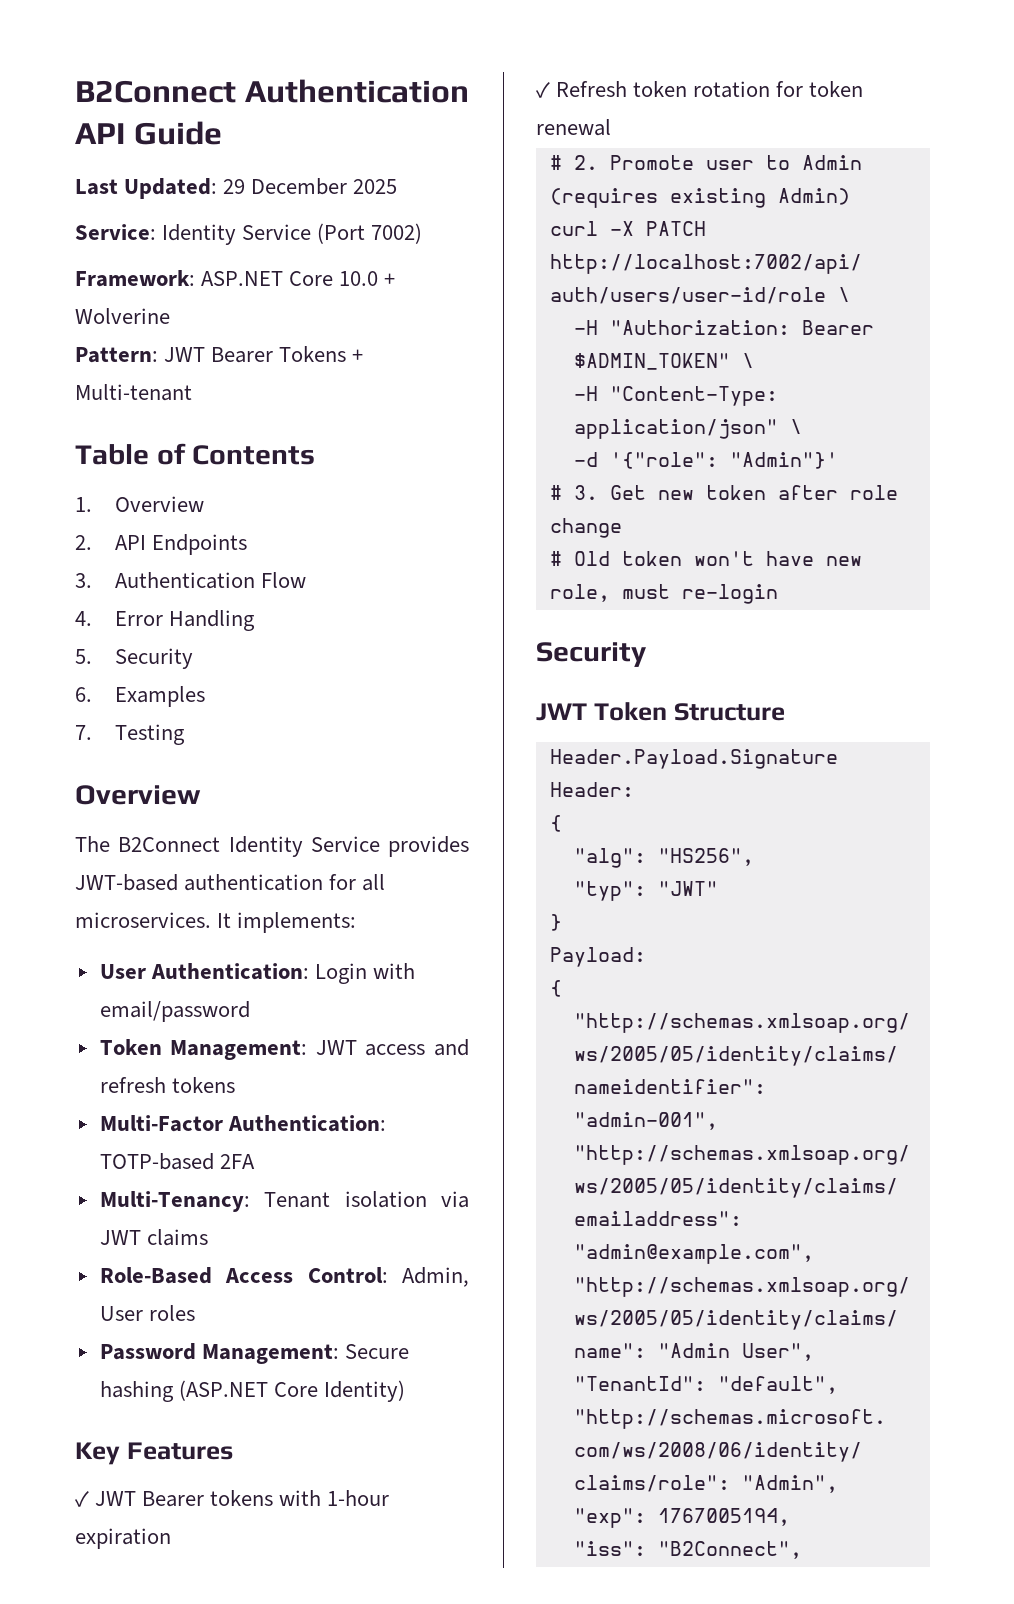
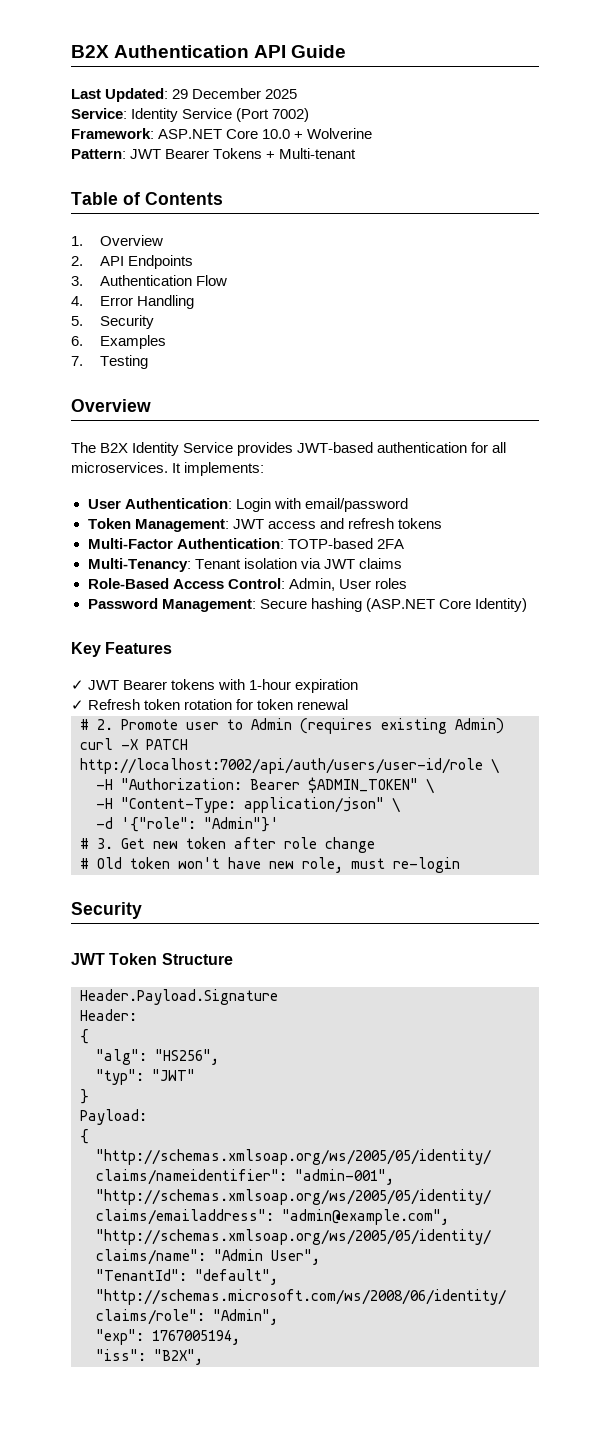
[75,80,236,103] B2Connect -> [71,45,109,58] B2X
[118,837,221,852] B2Connect -> [100,443,129,453] B2X
[657,1541,802,1559] "B2Connect", -> [154,1349,203,1365] "B2X",

